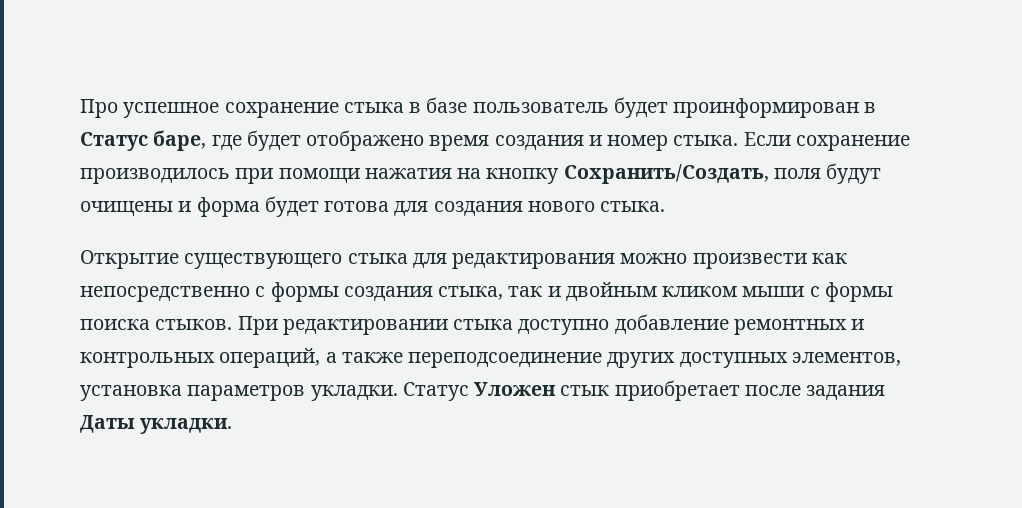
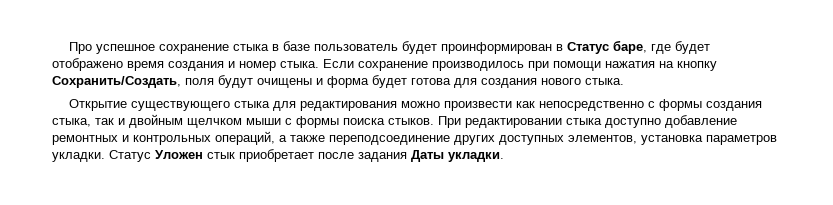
[662,286,738,297] кликом -> [187,118,242,128] щелчком

